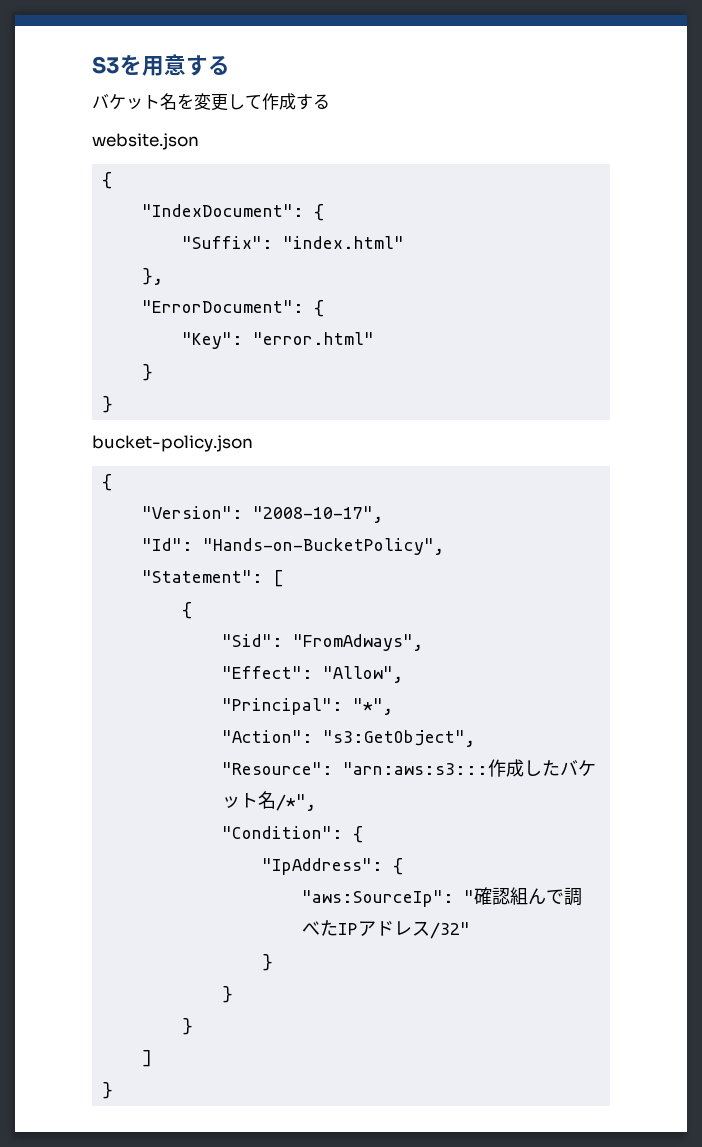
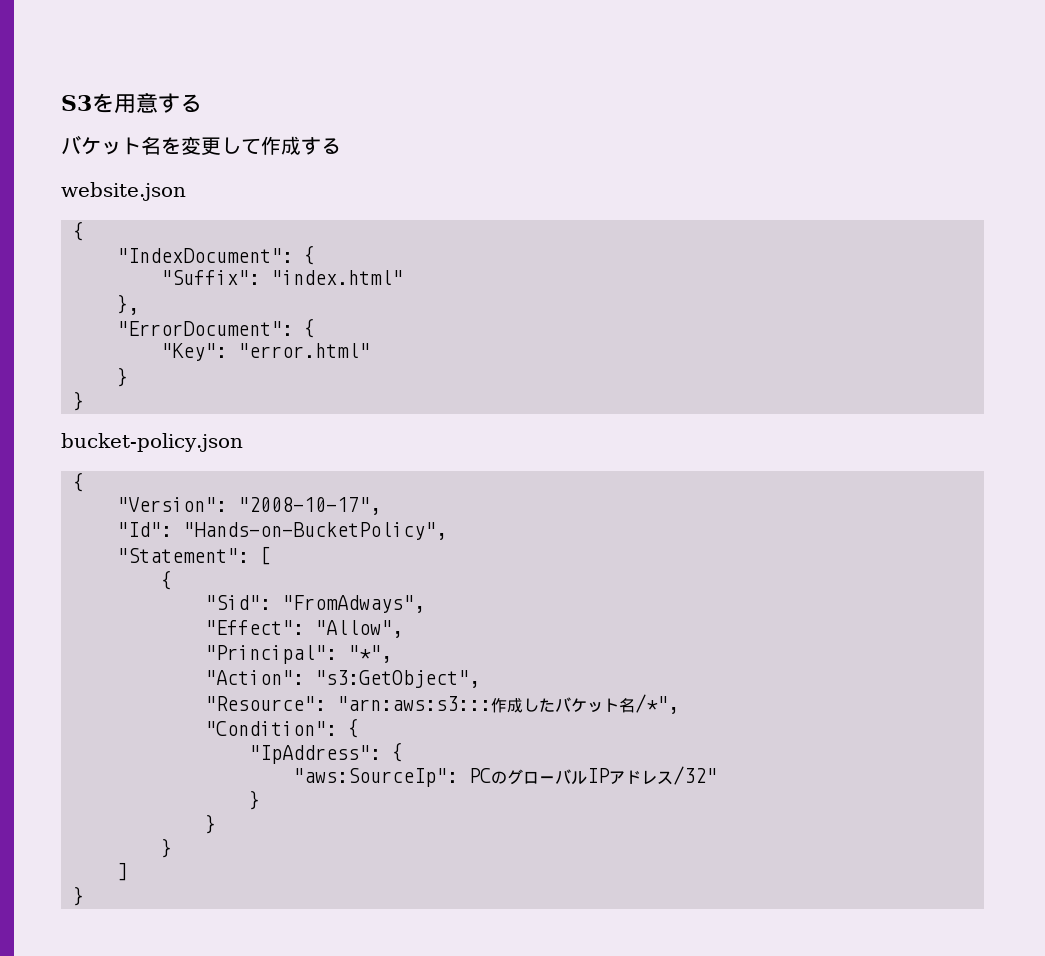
[464,887,583,906] [302,920,339,936] "確認組んで調べた -> [469,768,587,785] PCのグローバル

